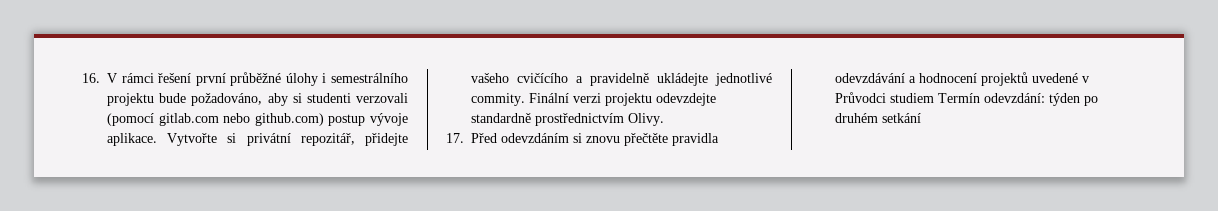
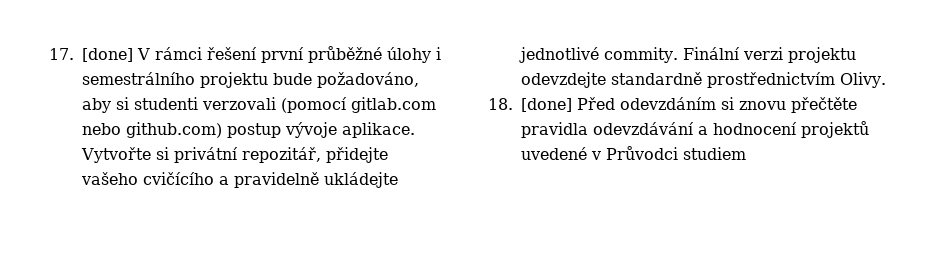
[82,73,100,83] 16. -> [49,48,133,62] 17. [done]
[446,133,464,143] 17. -> [488,98,572,112] 18. [done]
[938,93,1098,106] [835,113,921,123] Termín odevzdání: týden po druhém setkání -> (746, 153) none

